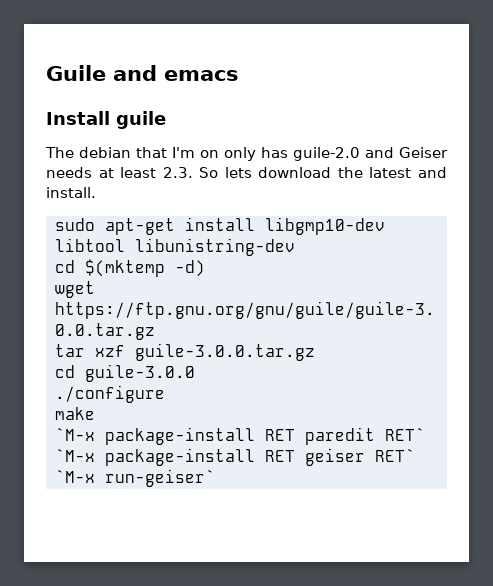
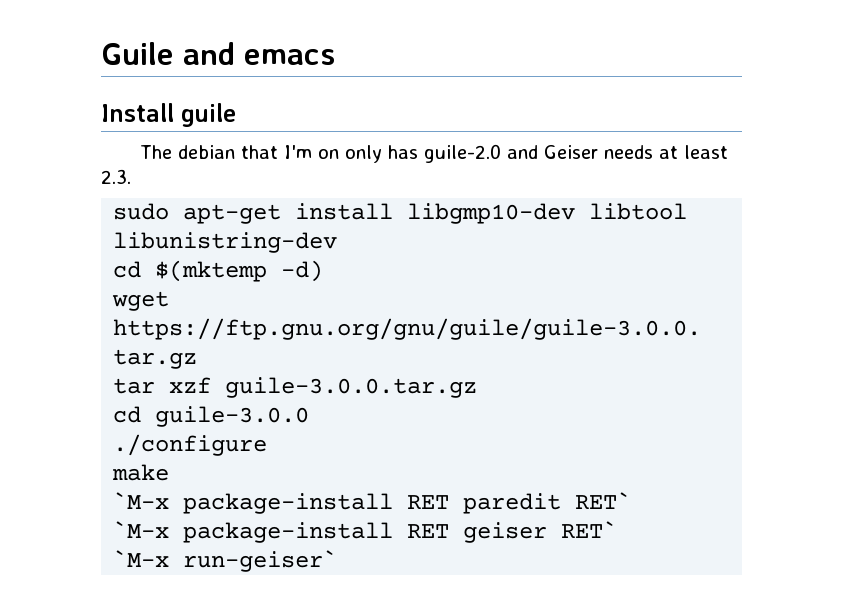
[199,167,447,178] [46,187,96,198] So lets download the latest and install. -> (131, 176) none

